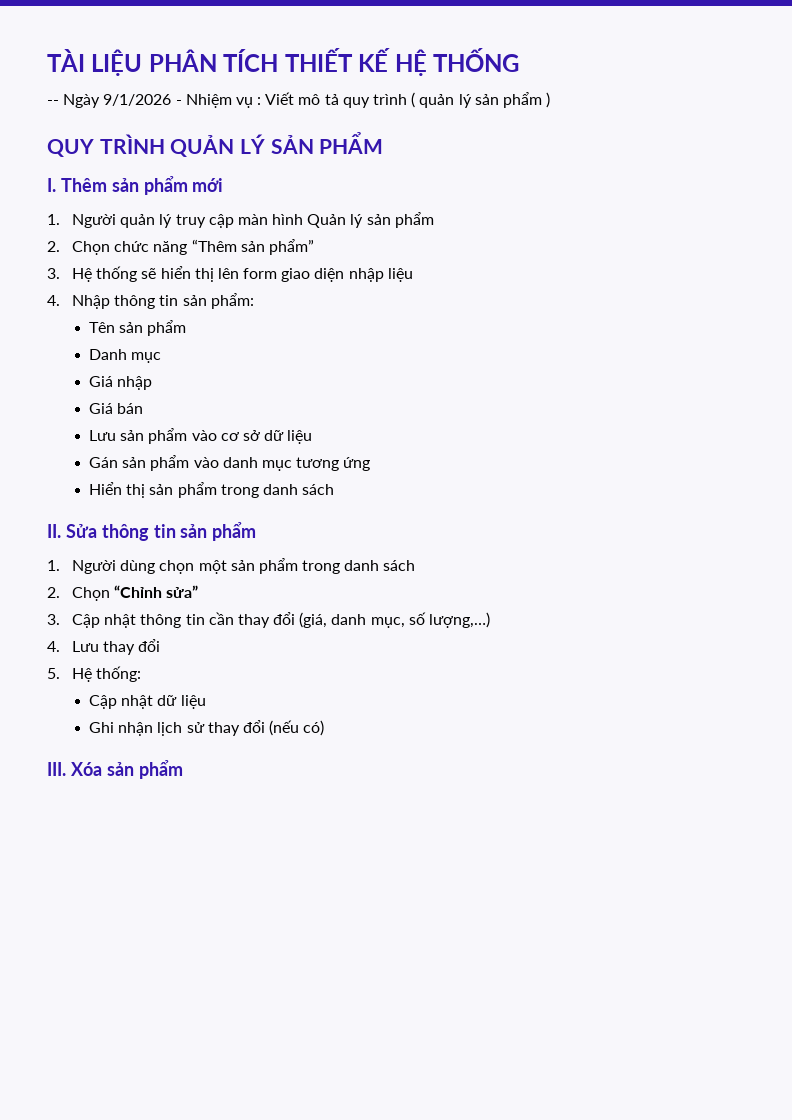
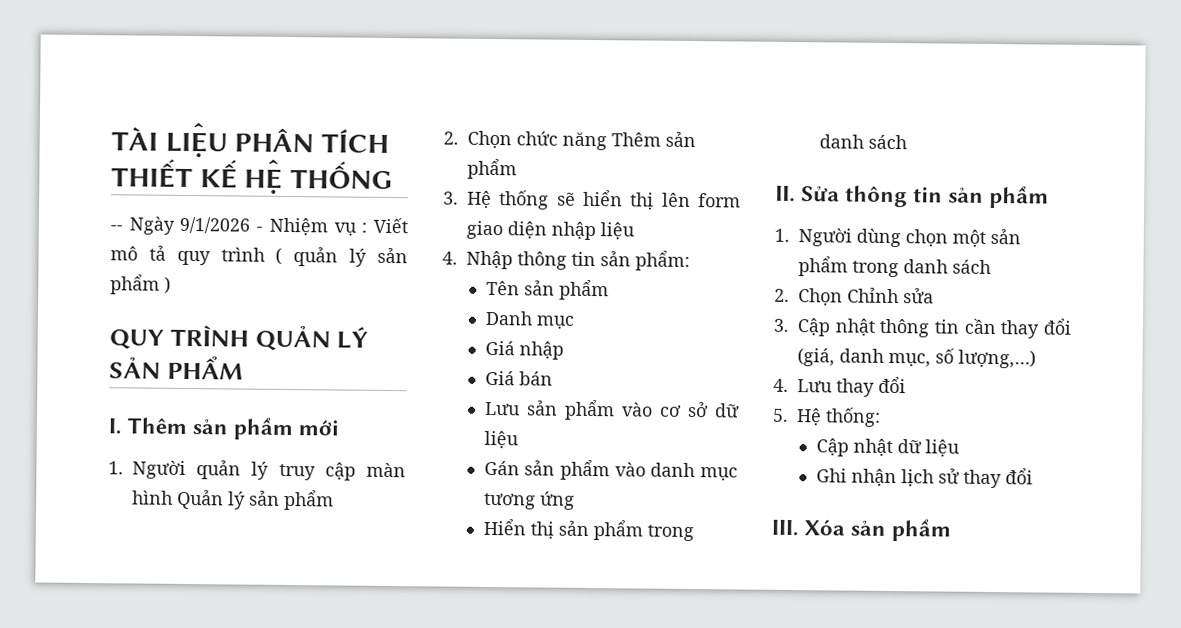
[191,239,314,255] “Thêm sản phẩm” -> [611,131,696,148] [467,158,517,180] Thêm sản phẩm
[114,585,199,598] “Chỉnh sửa” -> [847,287,934,304] Chỉnh sửa
[269,720,325,736] (nếu có) -> (1033, 476) none

